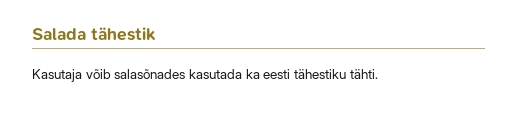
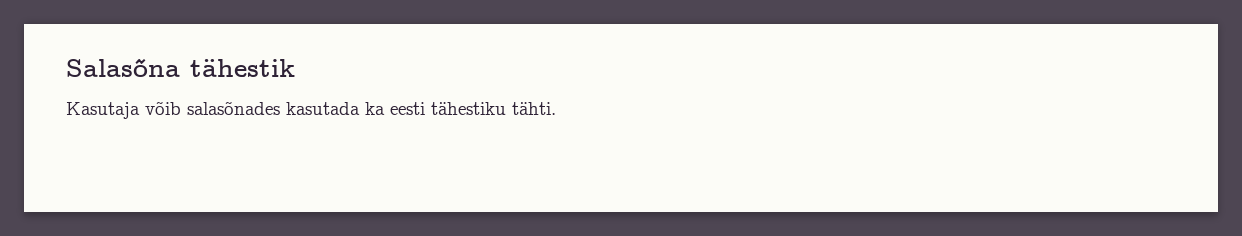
[32,28,86,40] Salada -> [66,58,180,77] Salasõna

